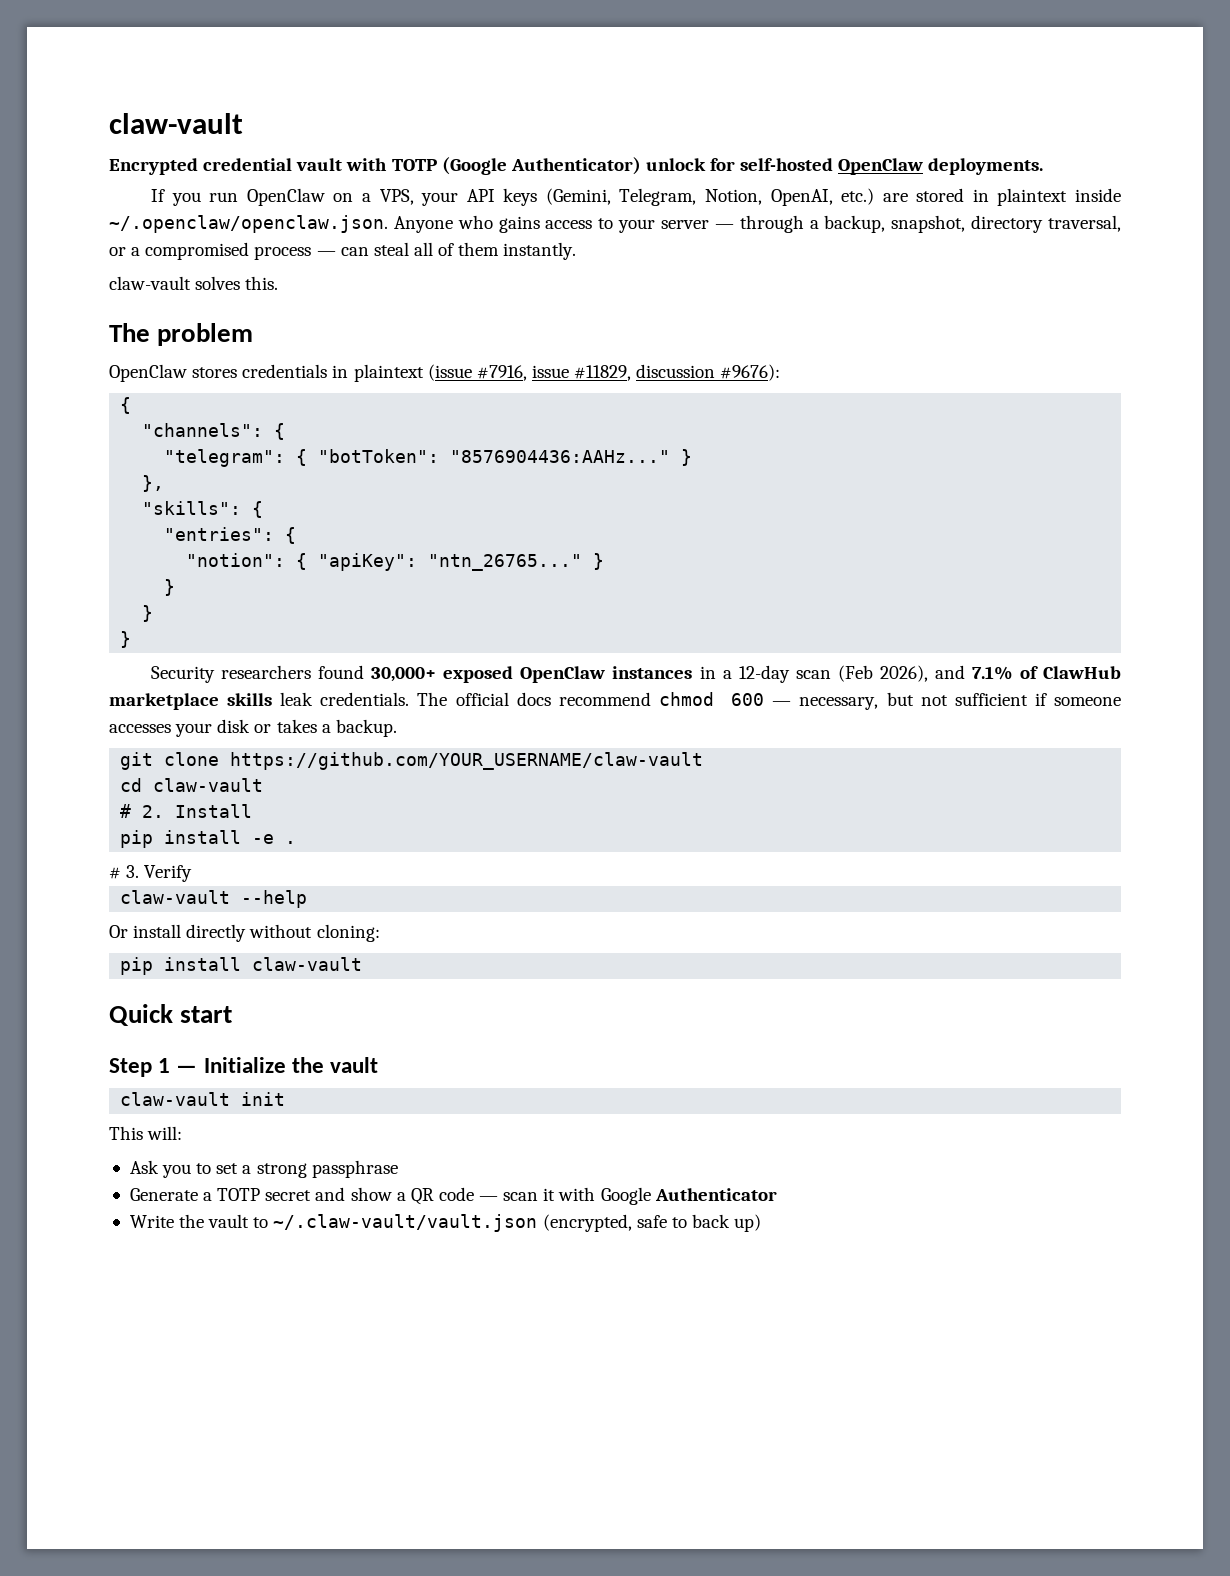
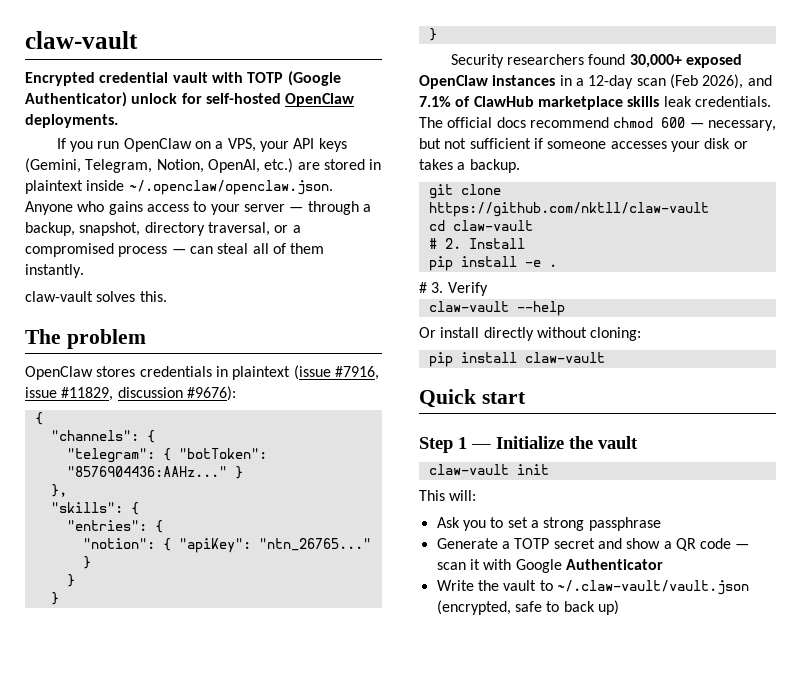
[230,752,704,770] https://github.com/YOUR_USERNAME/claw-vault -> [428,202,709,217] https://github.com/nktll/claw-vault

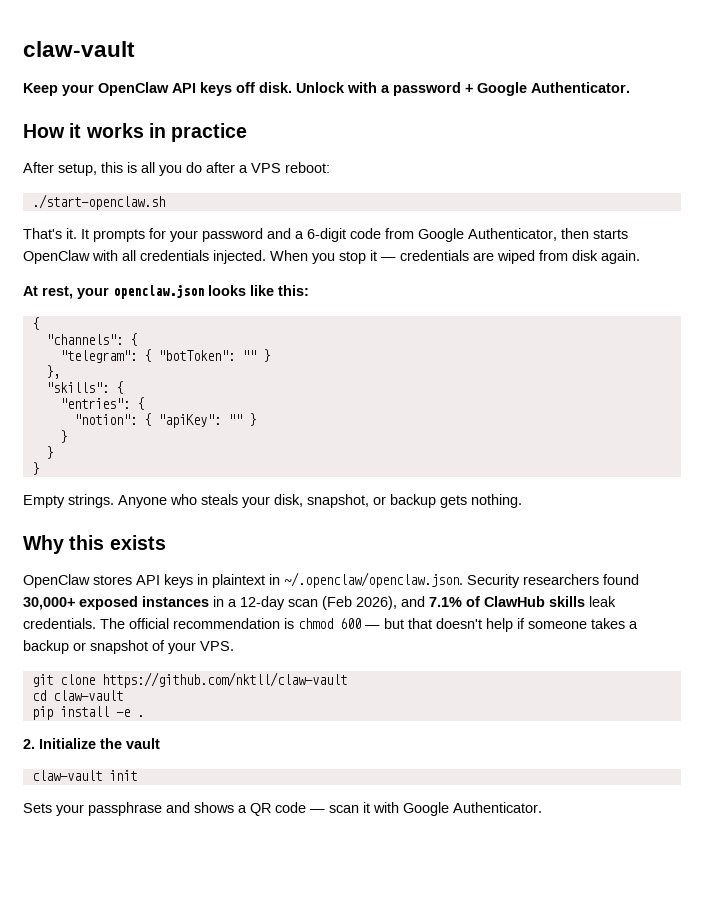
[25,31,138,49] [25,71,341,86] [25,92,355,107] [25,114,118,128] [56,138,347,152] [25,158,382,173] [25,180,333,195] [25,201,371,215] [25,222,301,236] [25,243,325,257] [25,264,84,278] [25,291,167,302] [25,329,146,349] [25,365,379,380] [25,386,236,401] claw-vault // Encrypted credential vault with TOTP (Google Authenticator) unlock for self-hosted OpenClaw deployments. // If you run OpenClaw on a VPS, your API keys (Gemini, Telegram, Notion, OpenAI, etc.) are stored in plaintext inside ~/.openclaw/openclaw.json. Anyone who gains access to your server — through a backup, snapshot, directory traversal, or a compromised process — can steal all of them instantly. // claw-vault solves this. // The problem // OpenClaw stores credentials in plaintext (issue #7916, issue #11829, discussion #9676): -> [23,41,135,57] [23,82,630,96] [23,123,248,142] [23,162,330,176] [31,194,165,210] [23,228,628,242] [23,250,640,264] [23,285,309,299] claw-vault // Keep your OpenClaw API keys off disk. Unlock with a password + Google Authenticator. // How it works in practice // After setup, this is all you do after a VPS reboot: // ./start-openclaw.sh // That's it. It prompts for your password and a 6-digit code from Google Authenticator, then starts OpenClaw with all credentials injected. When you stop it — credentials are wiped from disk again. // At rest, your openclaw.json looks like this:
[66,466,227,477] "8576904436:AAHz..." -> [241,350,256,361] ""
[258,538,371,551] "ntn_26765..." -> [227,414,242,425] ""
(437, 34) none -> [23,494,522,508] [23,535,166,554] [23,572,463,588] Empty strings. Anyone who steals your disk, snapshot, or backup gets nothing. // Why this exists // OpenClaw stores API keys in plaintext in ~/.openclaw/openclaw.json.
[419,75,488,89] OpenClaw -> (138, 603) none
[537,96,623,110] marketplace -> (545, 601) none
[496,117,609,128] docs recommend -> [173,618,294,629] recommendation is
[707,120,776,131] [419,138,748,152] [419,159,520,173] necessary, but not sufficient if someone accesses your disk or takes a backup. -> [384,618,638,632] [23,640,234,654] but that doesn't help if someone takes a backup or snapshot of your VPS.
[428,238,525,249] // # 2. Install -> (123, 695) none
[419,282,488,296] [428,301,565,316] [419,327,642,341] [428,352,605,367] [419,389,526,408] [419,437,491,453] # 3. Verify // claw-vault --help // Or install directly without cloning: // pip install claw-vault // Quick start // Step 1 — -> [23,739,35,749] 2.
[419,490,477,501] [436,517,661,531] [436,538,661,549] This will: // Ask you to set a strong passphrase // Generate a TOTP secret and show -> [23,802,234,816] Sets your passphrase and shows
[565,559,663,570] [436,580,749,595] [436,600,619,615] Authenticator // Write the vault to ~/.claw-vault/vault.json (encrypted, safe to back up) -> [453,802,542,813] Authenticator.

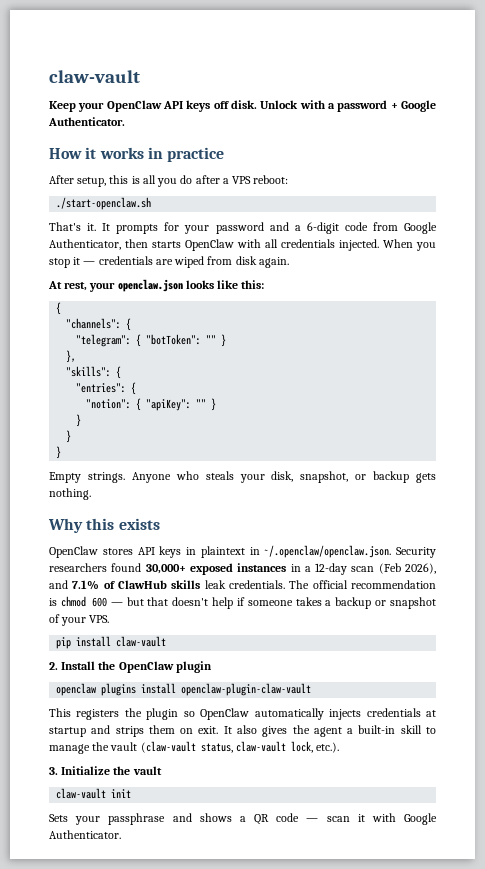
[31,672,347,688] [31,690,123,701] [31,706,144,720] [23,739,35,749] git clone https://github.com/nktll/claw-vault // cd claw-vault // pip install -e . // 2. -> [56,636,167,649] [49,661,212,673] [56,683,312,696] [49,708,436,720] [49,725,436,737] [49,741,340,754] [49,767,58,775] pip install claw-vault // 2. Install the OpenClaw plugin // openclaw plugins install openclaw-plugin-claw-vault // This registers the plugin so OpenClaw automatically injects credentials at startup and strips them on exit. It also gives the agent a built-in skill to manage the vault (claw-vault status, claw-vault lock, etc.). // 3.

